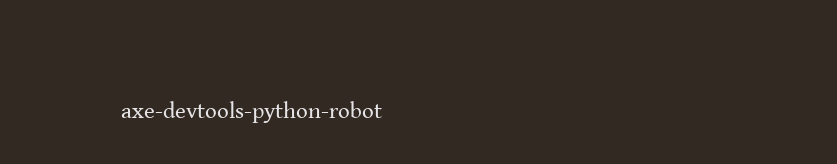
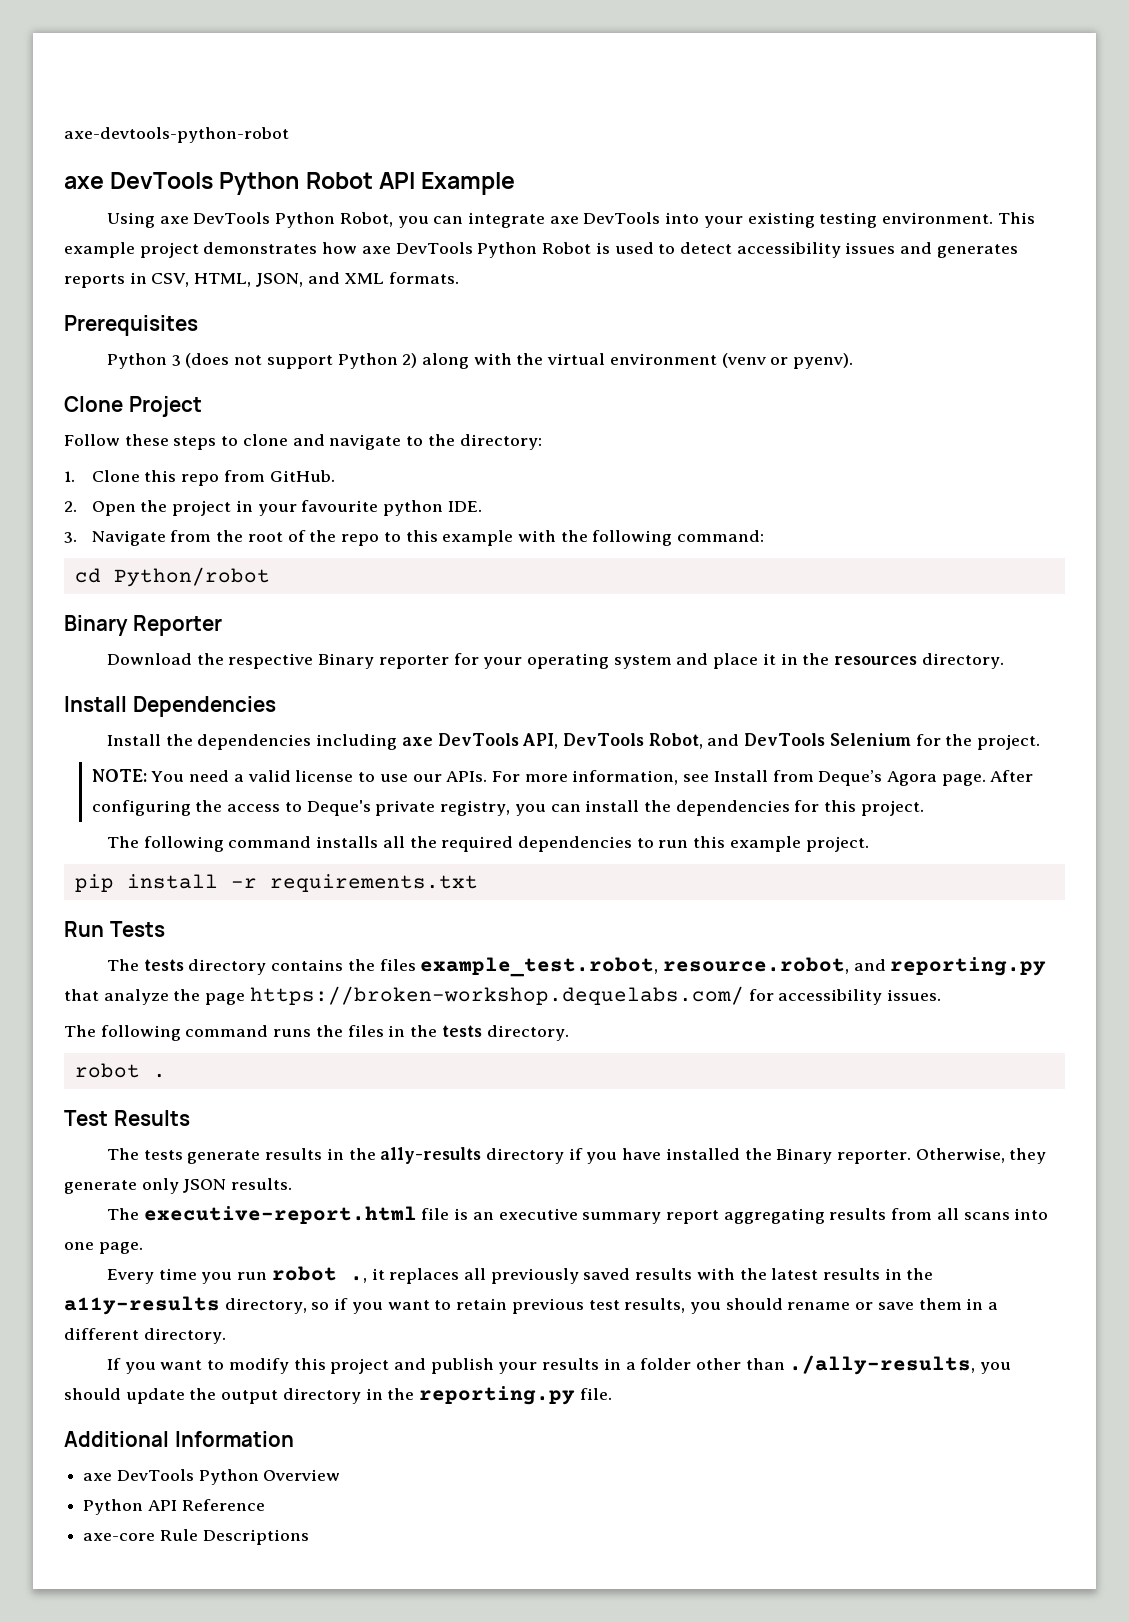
(382, 112) none -> [64,172,516,195] [106,212,1035,228] [64,242,1018,258] [64,272,460,288] [64,315,198,336] [106,353,854,369] [64,396,202,417] [64,434,542,450] [64,470,335,486] [64,500,482,516] [64,530,765,546] [74,567,270,587] [64,615,222,636] [106,653,1004,669] [64,696,276,717] [106,733,1040,750] [91,769,1034,786] [91,800,924,816] [106,836,869,852] [74,874,478,892] [64,921,165,937] [106,957,1047,977] [64,986,942,1005] [64,1025,569,1041] [74,1063,166,1078] [64,1110,190,1126] [106,1147,1047,1164] [64,1178,293,1194] [106,1206,1049,1224] [64,1242,143,1254] [106,1266,934,1284] [64,1296,999,1315] [64,1328,226,1344] [106,1355,1012,1375] [64,1386,612,1405] [64,1431,294,1447] [83,1469,341,1485] [83,1499,265,1515] [83,1529,309,1545] // axe DevTools Python Robot API Example // Using axe DevTools Python Robot, you can integrate axe DevTools into your existing testing environment. This example project demonstrates how axe DevTools Python Robot is used to detect accessibility issues and generates reports in CSV, HTML, JSON, and XML formats. // Prerequisites // Python 3 (does not support Python 2) along with the virtual environment (venv or pyenv). // Clone Project // Follow these steps to clone and navigate to the directory: // 1. Clone this repo from GitHub. // 2. Open the project in your favourite python IDE. // 3. Navigate from the root of the repo to this example with the following command: // cd Python/robot // Binary Reporter // Download the respective Binary reporter for your operating system and place it in the resources directory. // Install Dependencies // Install the dependencies including axe DevTools API, DevTools Robot, and DevTools Selenium for the project. // NOTE: You need a valid license to use our APIs. For more information, see Install from Deque’s Agora page. After configuring the access to Deque's private registry, you can install the dependencies for this project. // The following command installs all the required dependencies to run this example project. // pip install -r requirements.txt // Run Tests // The tests directory contains the files example_test.robot, resource.robot, and reporting.py that analyze the page https://broken-workshop.dequelabs.com/ for accessibility issues. // The following command runs the files in the tests directory. // robot . // Test Results // The tests generate results in the a11y-results directory if you have installed the Binary reporter. Otherwise, they generate only JSON results. // The executive-report.html file is an executive summary report aggregating results from all scans into one page. // Every time you run robot ., it replaces all previously saved results with the latest results in the a11y-results directory, so if you want to retain previous test results, you should rename or save them in a different directory. // If you want to modify this project and publish your results in a folder other than ./ally-results, you should update the output directory in the reporting.py file. // Additional Information // axe DevTools Python Overview // Python API Reference // axe-core Rule Descriptions

